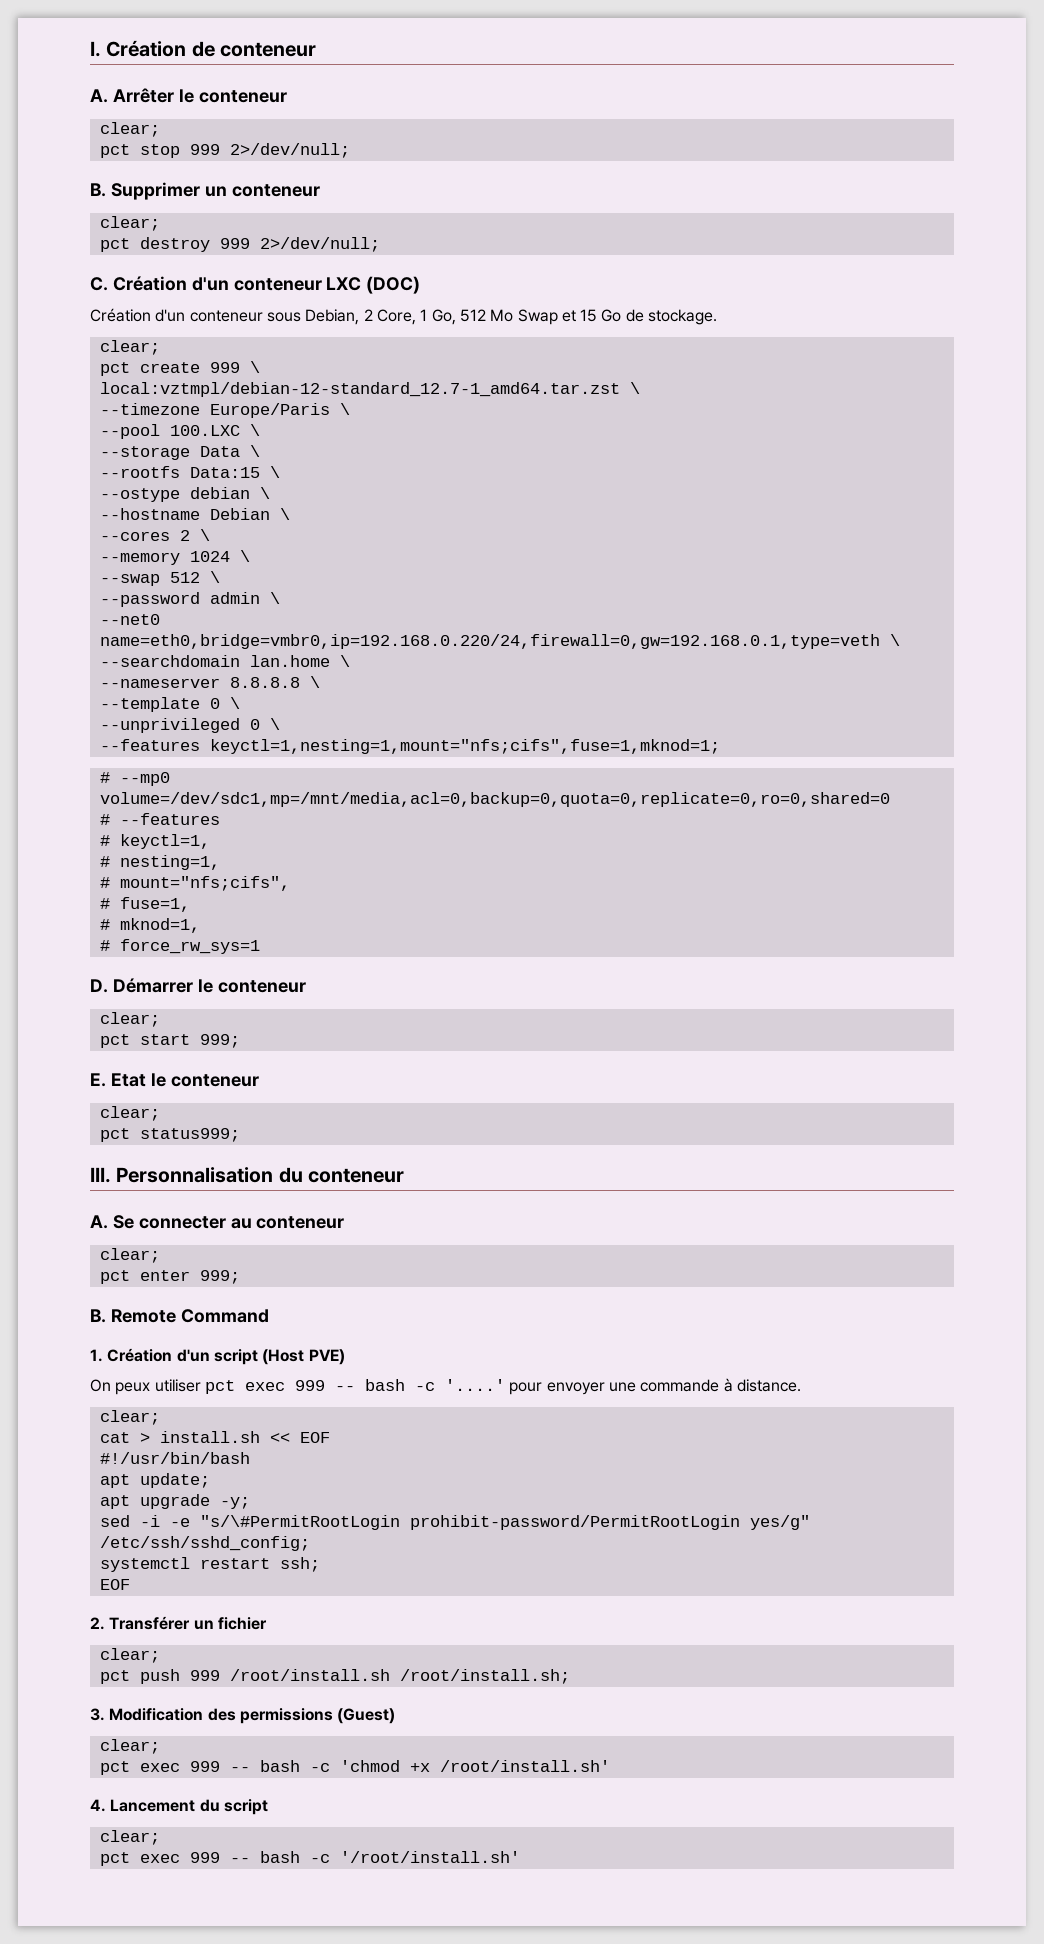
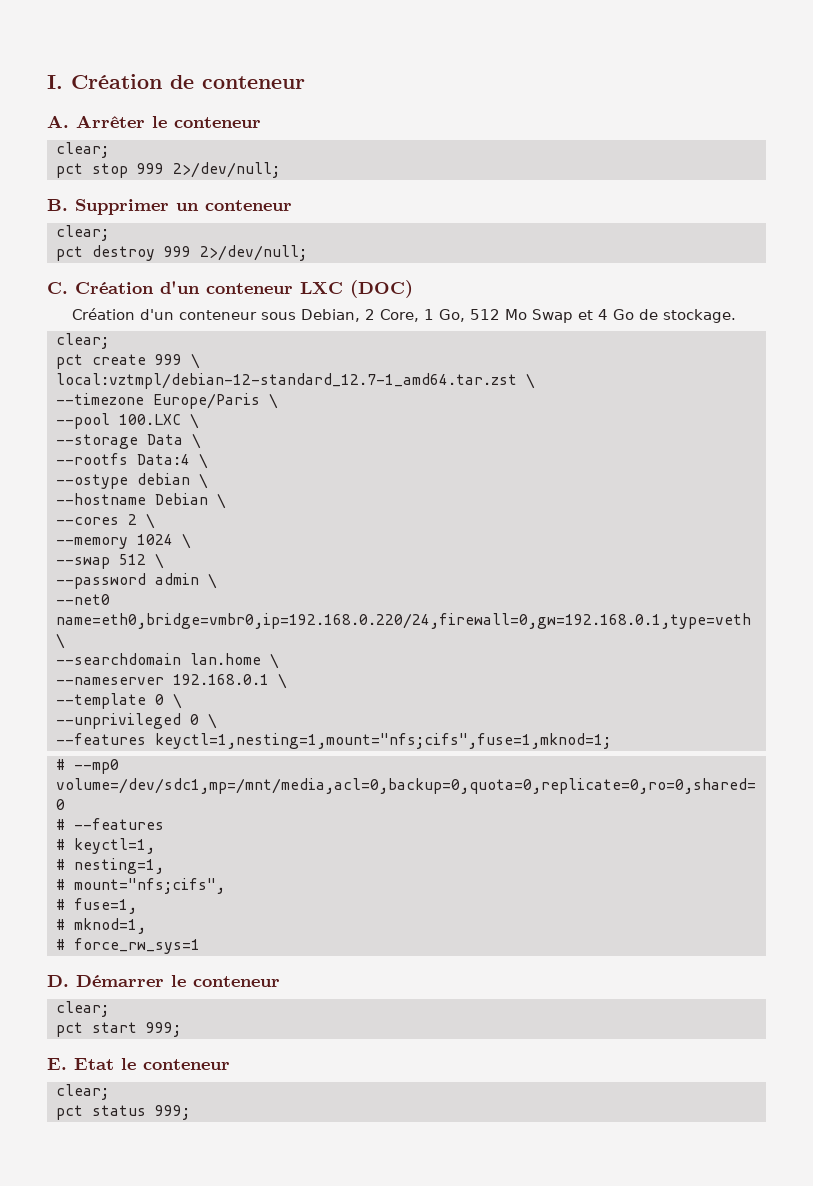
[580,309,598,322] 15 -> [598,309,609,320] 4
[189,467,260,478] Data:15 -> [136,454,190,465] Data:4
[229,677,300,688] 8.8.8.8 -> [172,674,269,685] 192.168.0.1
[139,1128,240,1142] [90,1167,405,1183] [90,1215,345,1229] [99,1248,160,1263] [99,1270,240,1284] [90,1309,269,1323] [90,1348,345,1365] [90,1378,801,1395] [99,1410,160,1425] [99,1431,330,1443] [99,1452,250,1464] [99,1473,210,1488] [99,1494,250,1509] [99,1515,810,1530] [99,1536,310,1551] [99,1557,320,1572] [99,1579,130,1590] [90,1616,267,1630] [99,1648,160,1663] [99,1669,570,1684] [90,1708,396,1724] [99,1739,160,1754] [99,1760,610,1775] [90,1799,268,1815] [99,1830,160,1845] [99,1851,520,1866] status999; // III. Personnalisation du conteneur // A. Se connecter au conteneur // clear; // pct enter 999; // B. Remote Command // 1. Création d'un script (Host PVE) // On peux utiliser pct exec 999 -- bash -c '....' pour envoyer une commande à distance. // clear; // cat > install.sh << EOF // #!/usr/bin/bash // apt update; // apt upgrade -y; // sed -i -e "s/\#PermitRootLogin prohibit-password/PermitRootLogin yes/g" /etc/ssh/sshd_config; // systemctl restart ssh; // EOF // 2. Transférer un fichier // clear; // pct push 999 /root/install.sh /root/install.sh; // 3. Modification des permissions (Guest) // clear; // pct exec 999 -- bash -c 'chmod +x /root/install.sh' // 4. Lancement du script // clear; // pct exec 999 -- bash -c '/root/install.sh' -> [91,1105,190,1120] status 999;

